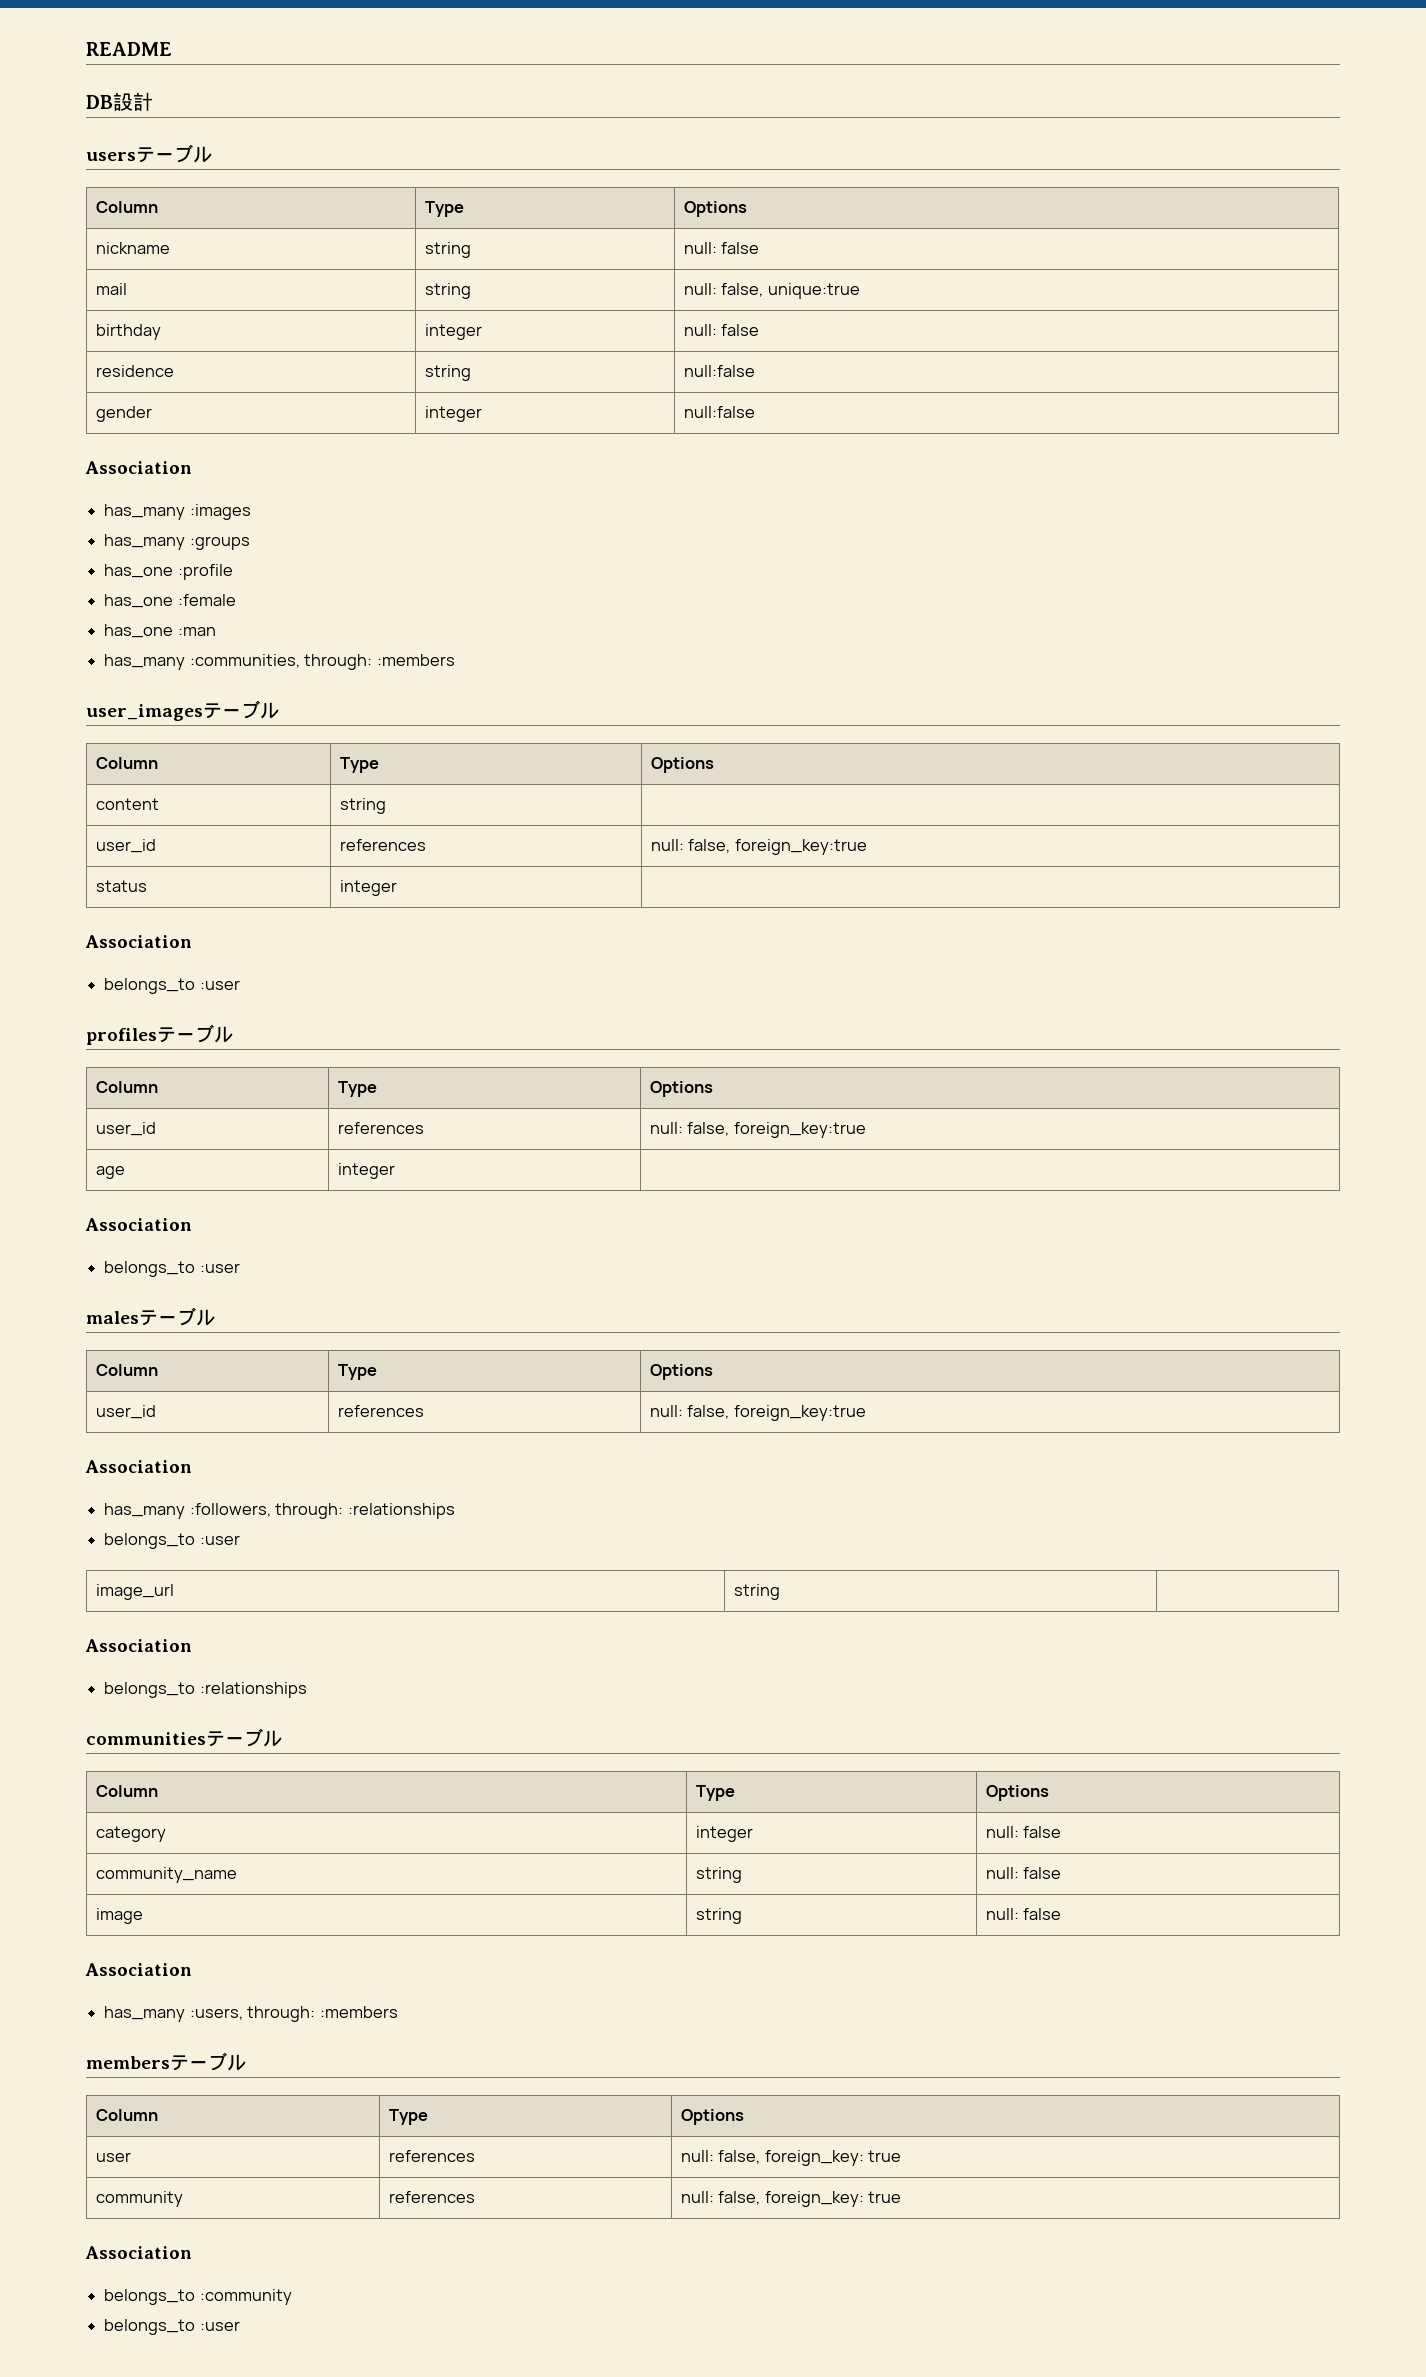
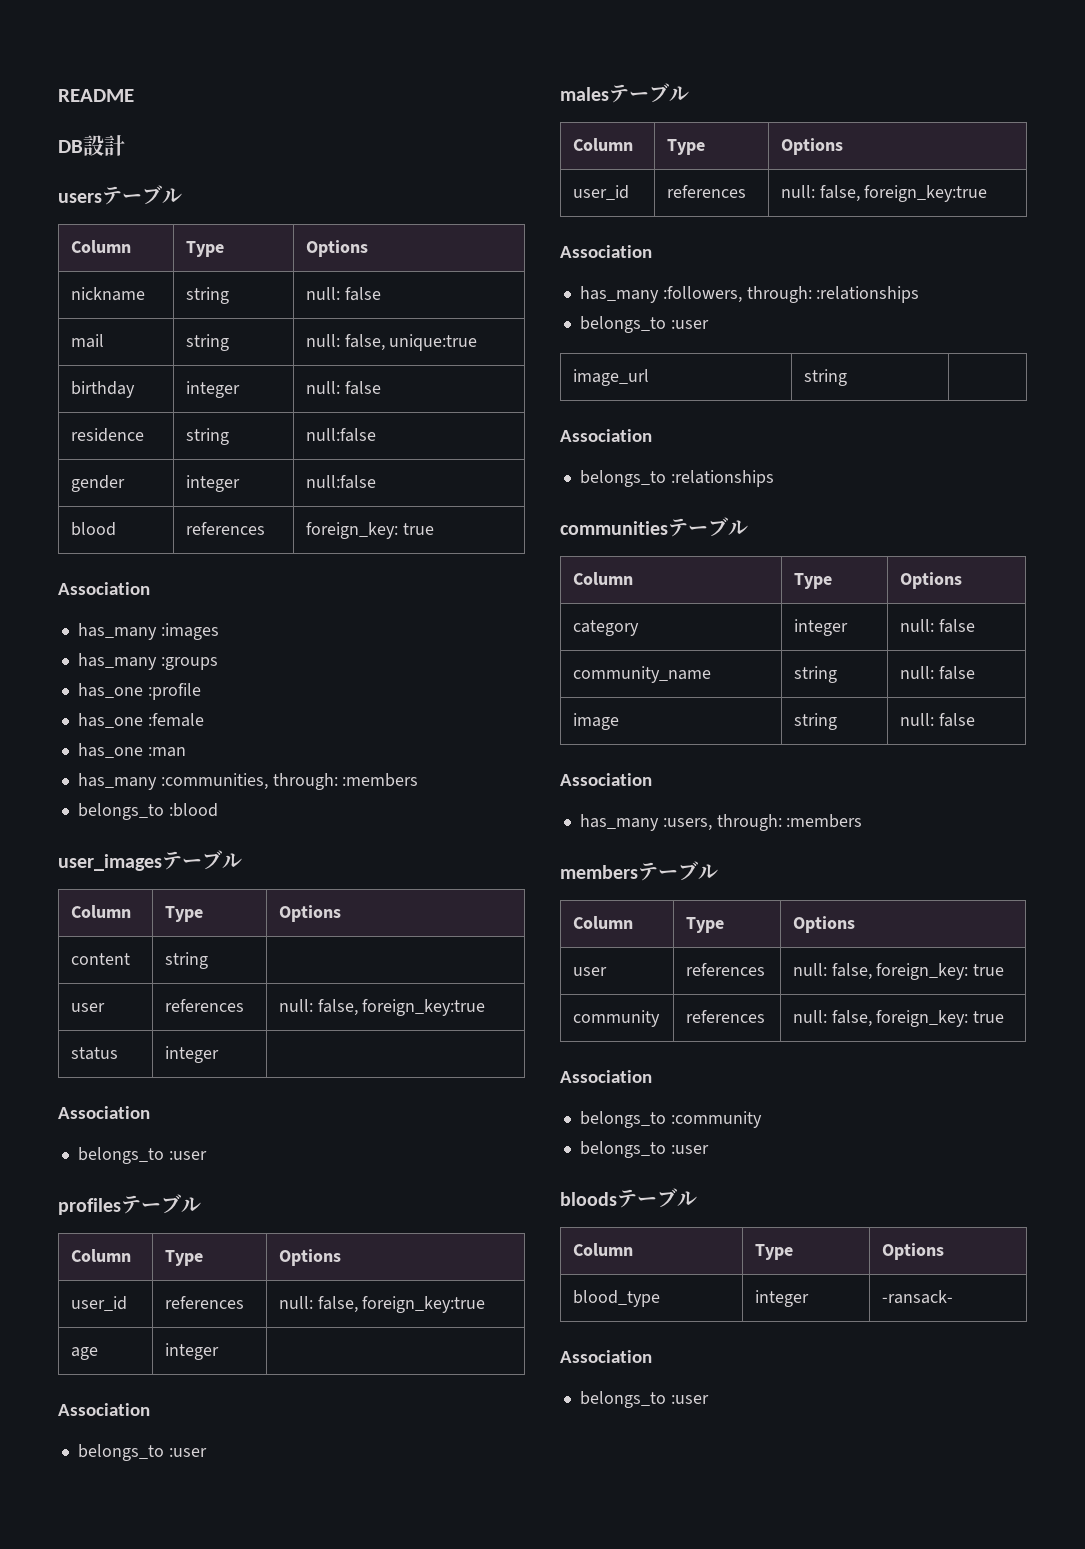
(755, 412) none -> [70,522,116,536] [185,522,265,535] [305,522,434,539] // blood | references | foreign_key: true
(455, 660) none -> [77,803,218,820] // belongs_to :blood
[95,839,156,853] user_id -> [70,1003,105,1012] user
(240, 2326) none -> [560,1188,697,1208] [572,1243,633,1256] [754,1244,793,1260] [881,1243,944,1260] [572,1290,660,1307] [754,1290,809,1307] [881,1290,953,1304] [560,1350,652,1363] [579,1391,709,1408] // bloodsテーブル // Column | Type | Options // blood_type | integer | -ransack- // Association // belongs_to :user

